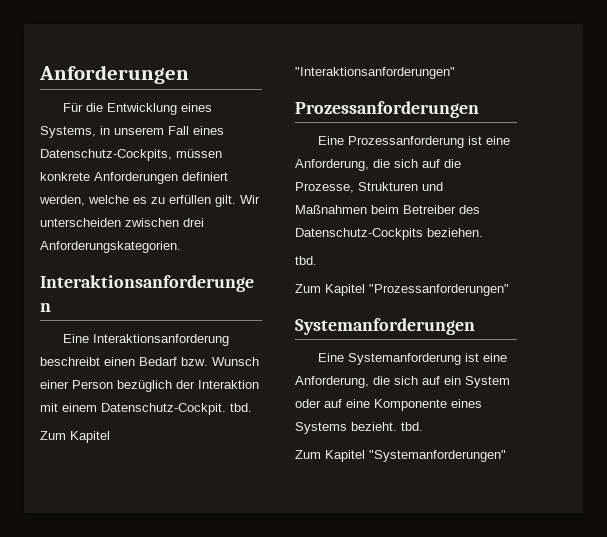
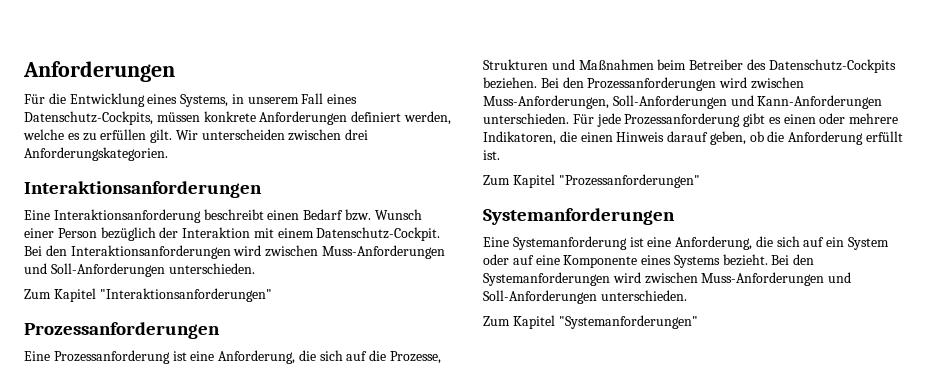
[230,403,252,412] tbd. -> [24,245,445,259] [24,263,255,277] Bei den Interaktionsanforderungen wird zwischen Muss-Anforderungen und Soll-Anforderungen unterschieden.
[295,256,317,265] // tbd. -> [540,77,804,91] [483,95,883,109] [483,113,899,127] [483,131,904,145] [483,150,500,160] Bei den Prozessanforderungen wird zwischen Muss-Anforderungen, Soll-Anforderungen und Kann-Anforderungen unterschieden. Für jede Prozessanforderung gibt es einen oder mehrere Indikatoren, die einen Hinweis darauf geben, ob die Anforderung erfüllt ist.
[401,422,423,431] tbd. -> [771,254,815,265] [483,272,852,286] [483,290,687,304] Bei den Systemanforderungen wird zwischen Muss-Anforderungen und Soll-Anforderungen unterschieden.

